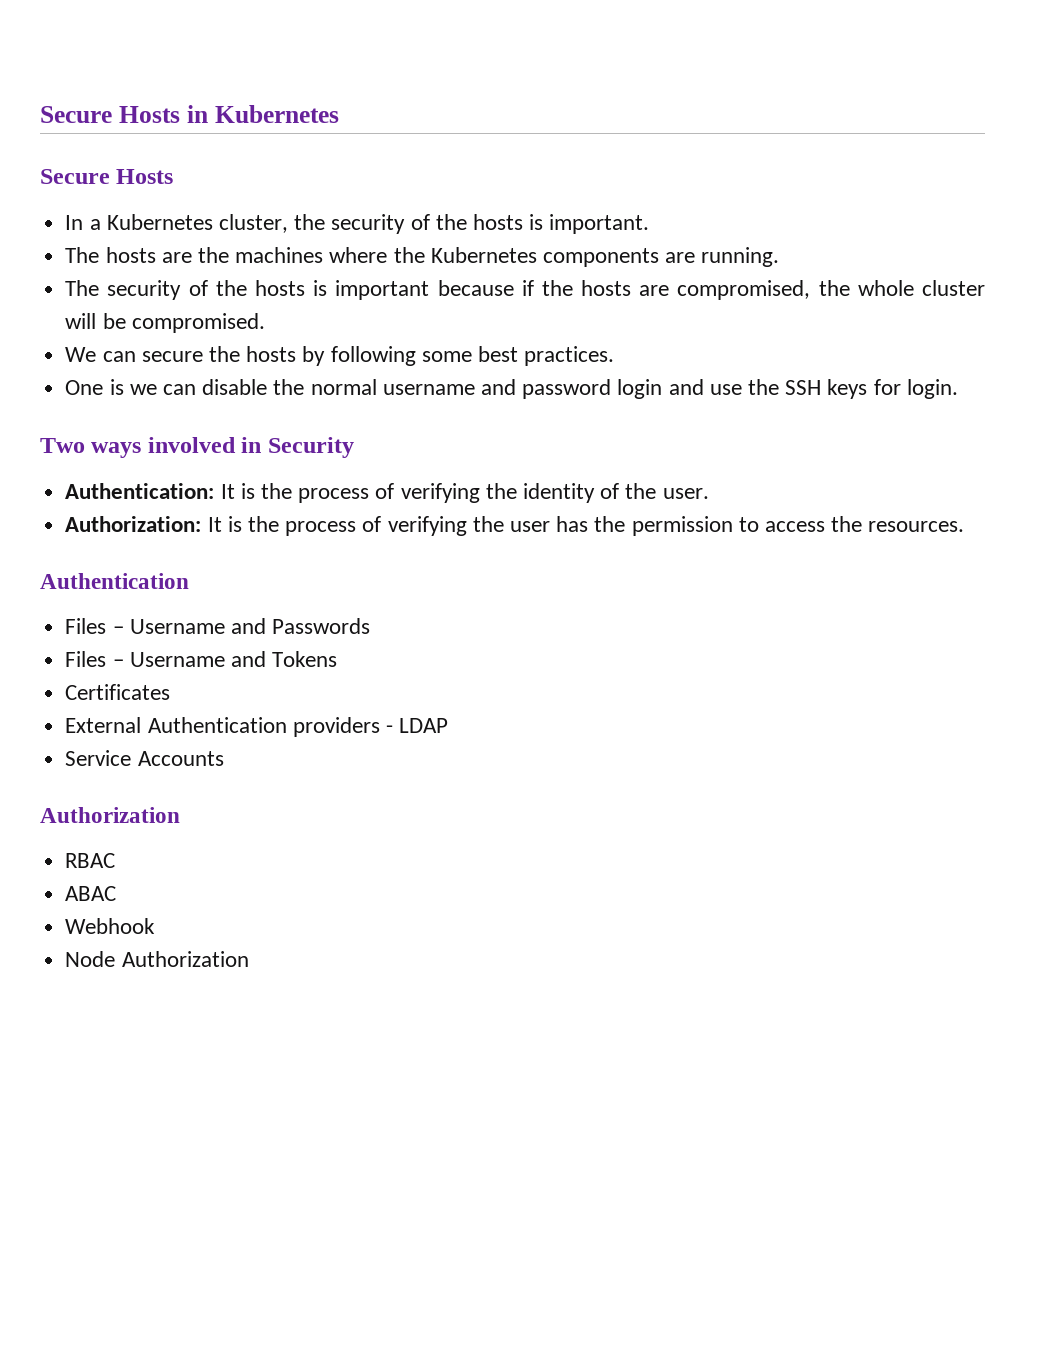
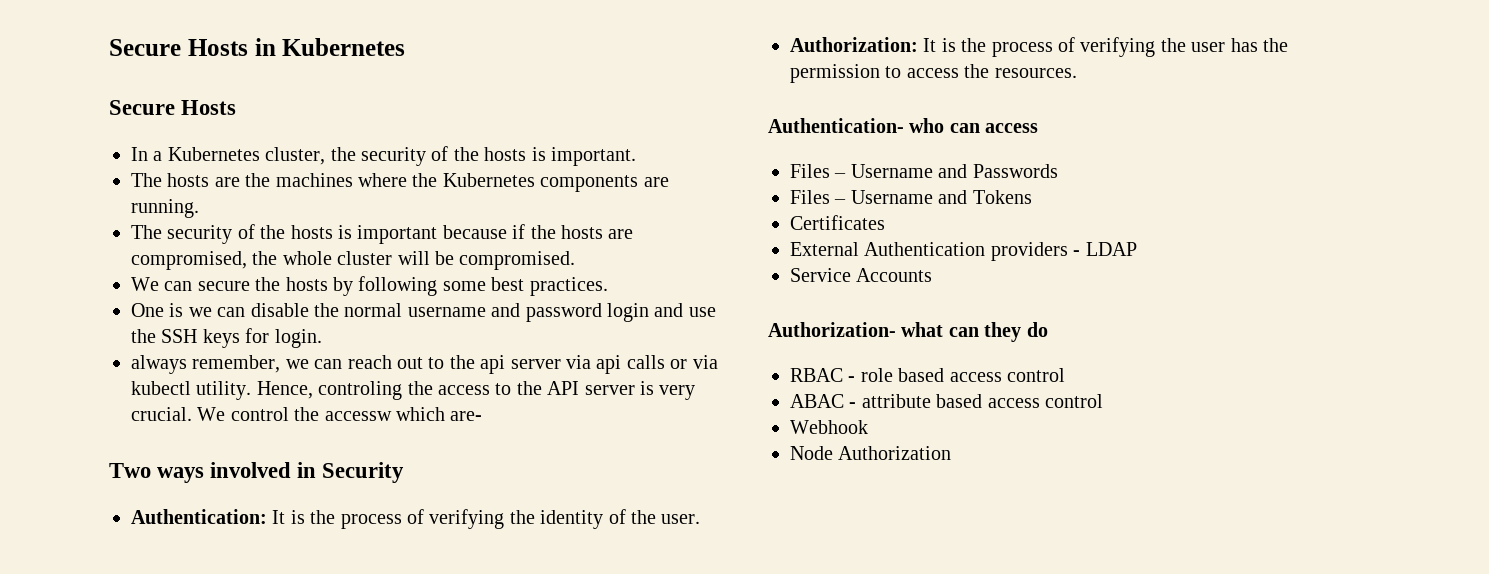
(958, 389) none -> [131,355,718,374] [131,381,696,400] [131,407,483,421] // always remember, we can reach out to the api server via api calls or via kubectl utility. Hence, controling the access to the API server is very crucial. We control the accessw which are-
[40,573,189,589] Authentication -> [768,118,1039,133] Authentication- who can access
[40,807,180,823] [65,853,116,868] [65,886,117,901] Authorization // RBAC // ABAC -> [768,322,1048,342] [790,368,1065,382] [790,394,1103,408] Authorization- what can they do // RBAC - role based access control // ABAC - attribute based access control

